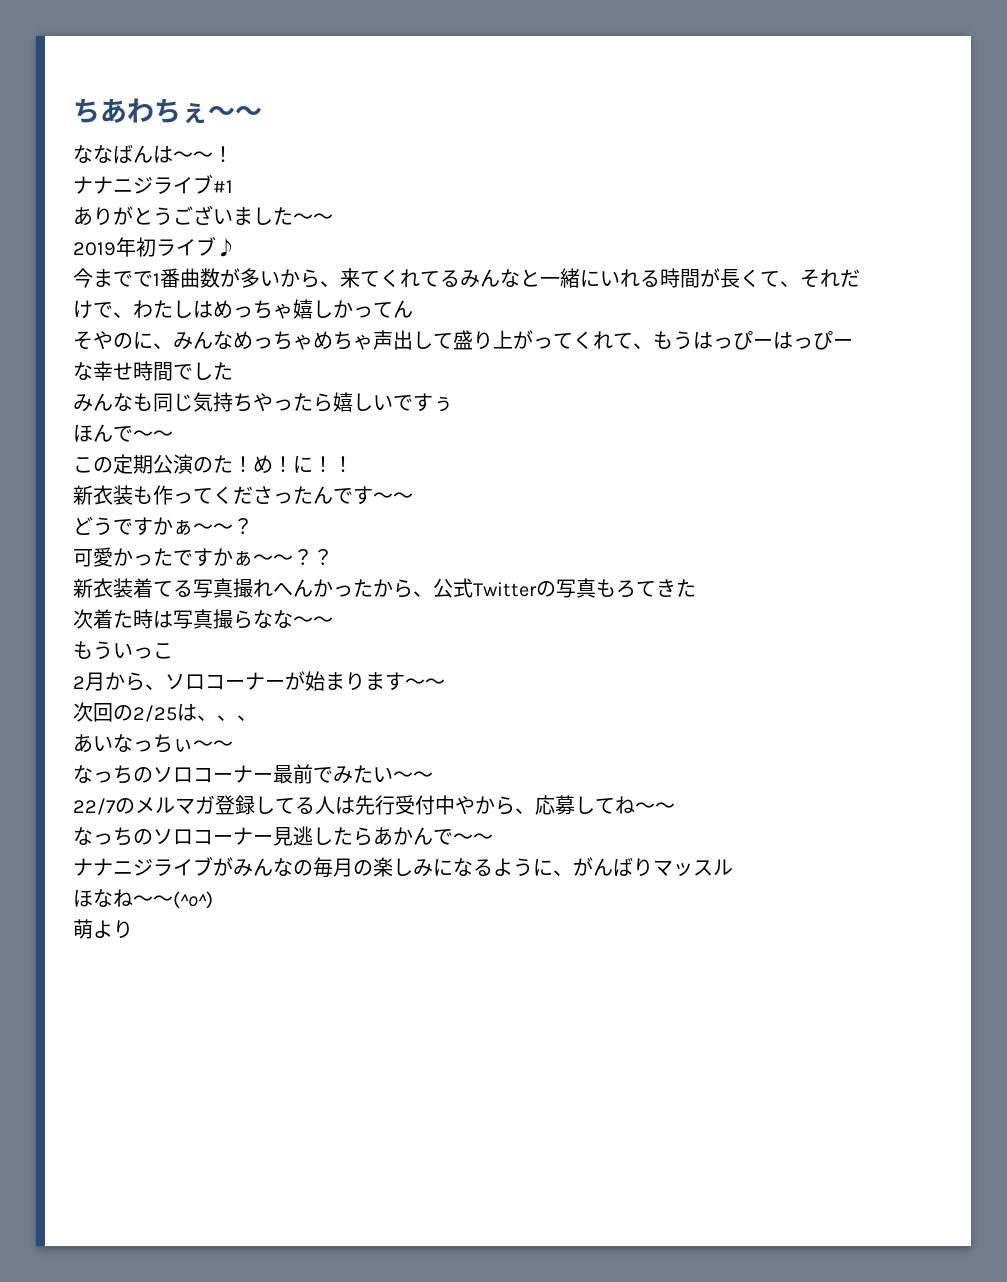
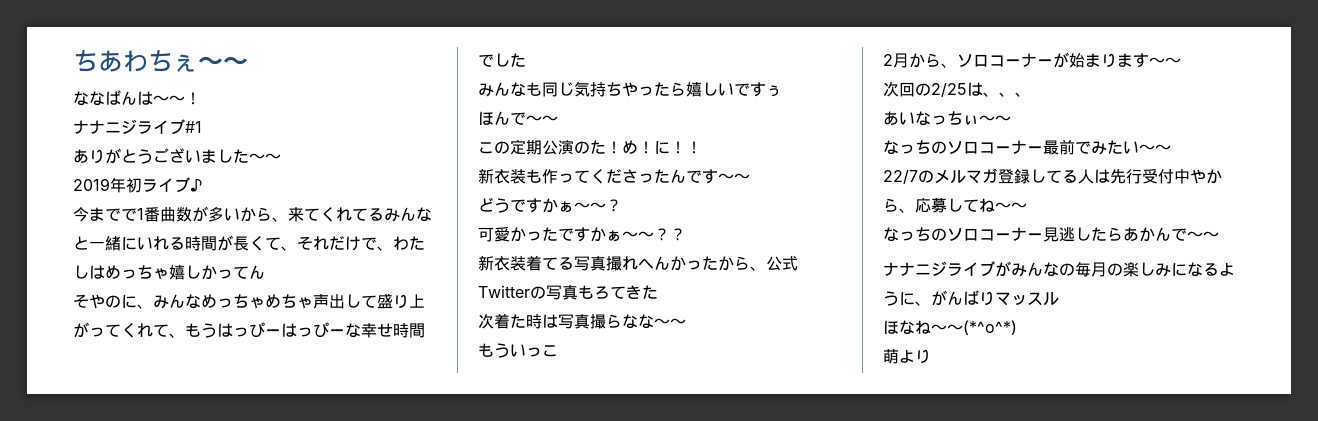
[173,891,213,909] (^o^) -> [963,320,1017,335] (*^o^*)

